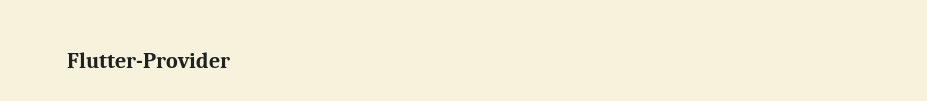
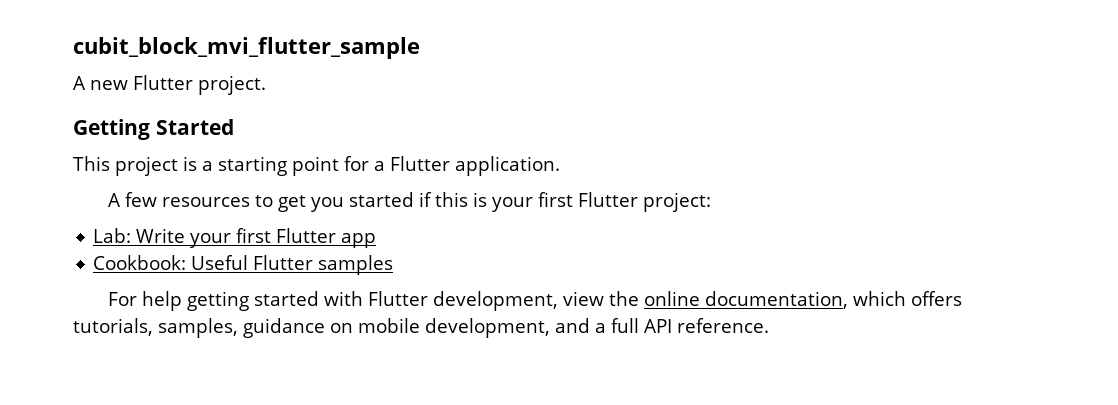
[67,52,230,68] Flutter-Provider -> [73,37,420,59] [73,75,266,95] [73,119,234,140] [73,156,560,176] [107,192,711,212] [93,228,377,248] [93,255,394,275] [107,291,962,311] [73,318,769,338] cubit_block_mvi_flutter_sample // A new Flutter project. // Getting Started // This project is a starting point for a Flutter application. // A few resources to get you started if this is your first Flutter project: // Lab: Write your first Flutter app // Cookbook: Useful Flutter samples // For help getting started with Flutter development, view the online documentation, which offers tutorials, samples, guidance on mobile development, and a full API reference.

